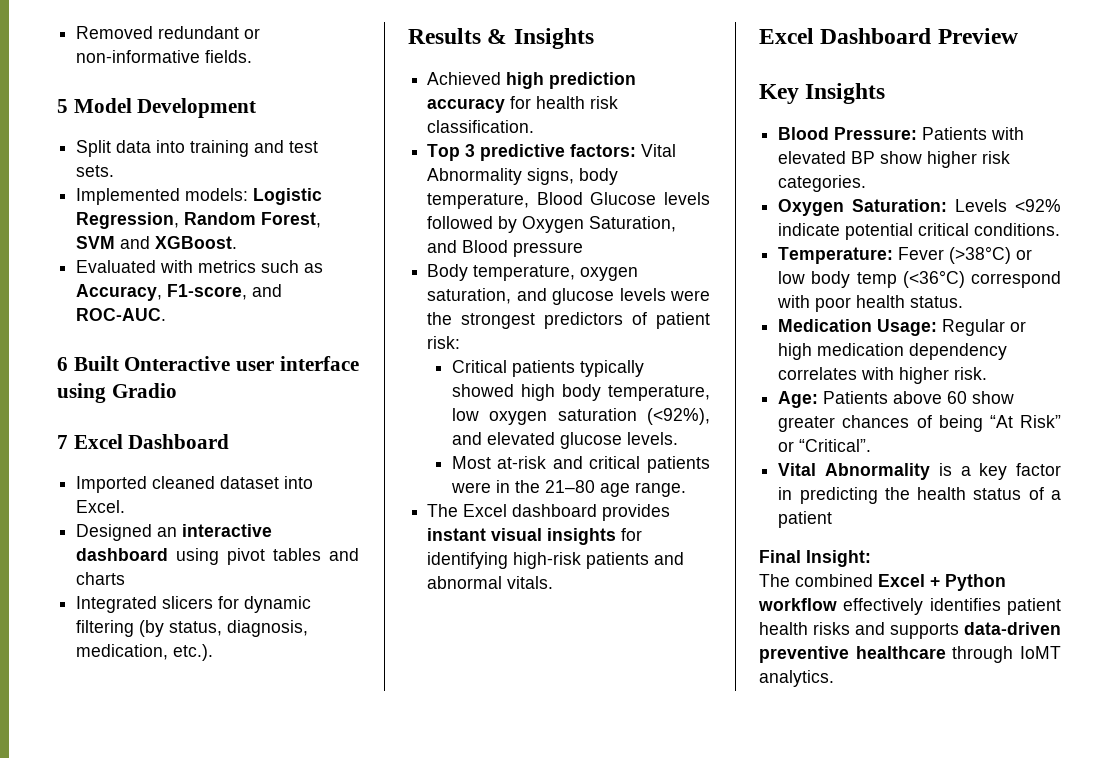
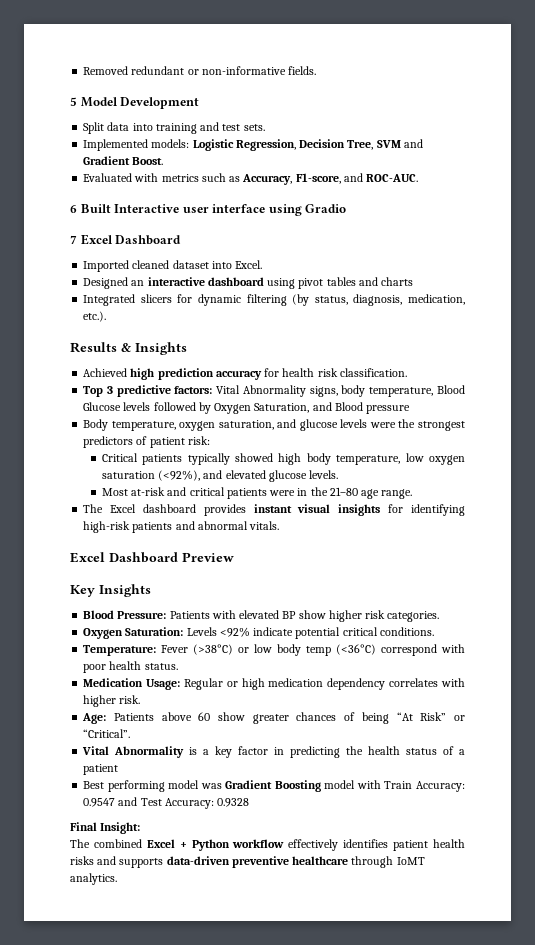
[184,212,322,228] [76,236,238,249] Random Forest, SVM and XGBoost. -> [299,139,423,150] [83,156,164,165] Decision Tree, SVM and Gradient Boost.
[124,356,231,371] Onteractive -> [114,204,180,213] Interactive
(833, 519) none -> [83,780,466,792] [83,797,250,809] // Best performing model was Gradient Boosting model with Train Accuracy: 0.9547 and Test Accuracy: 0.9328

